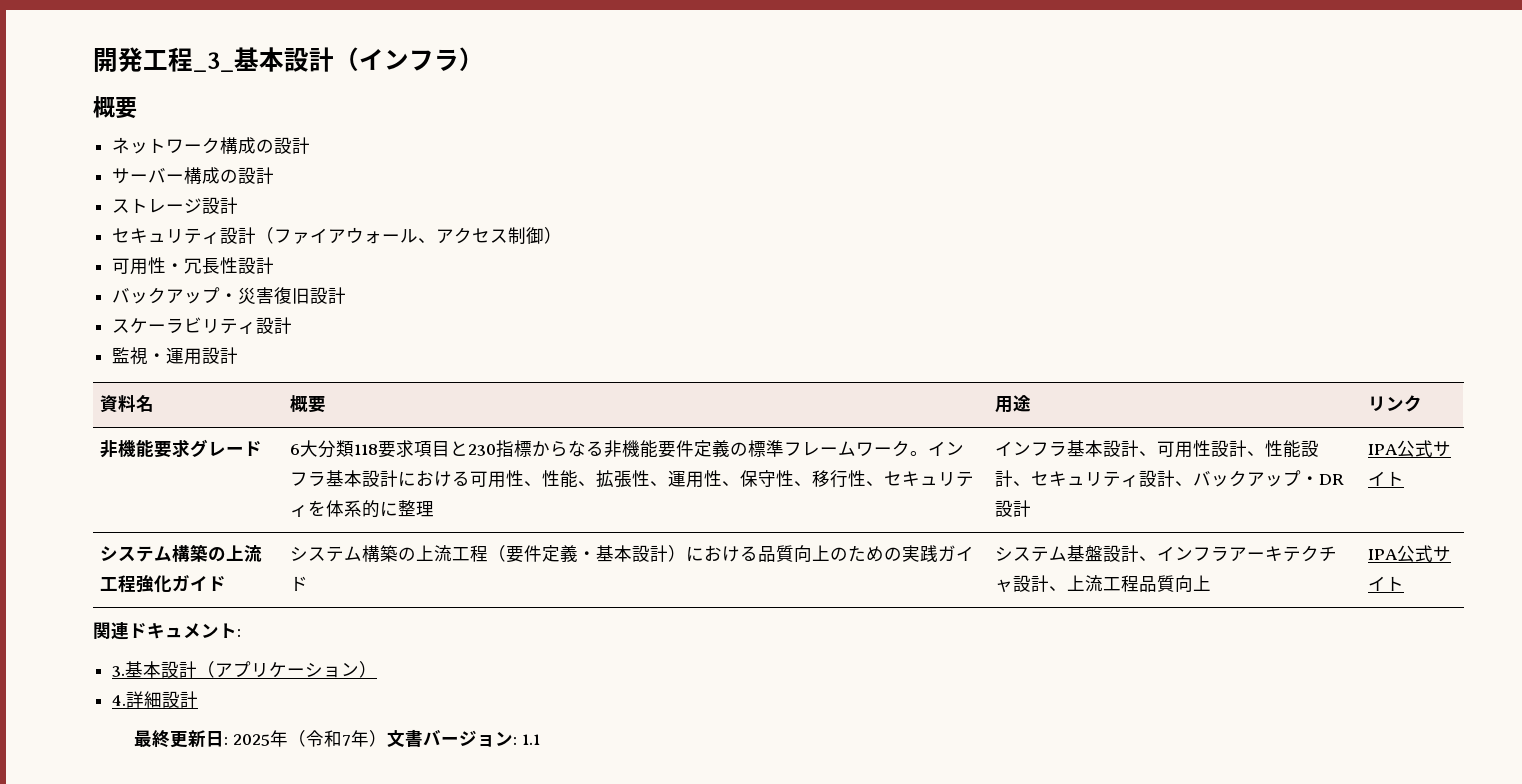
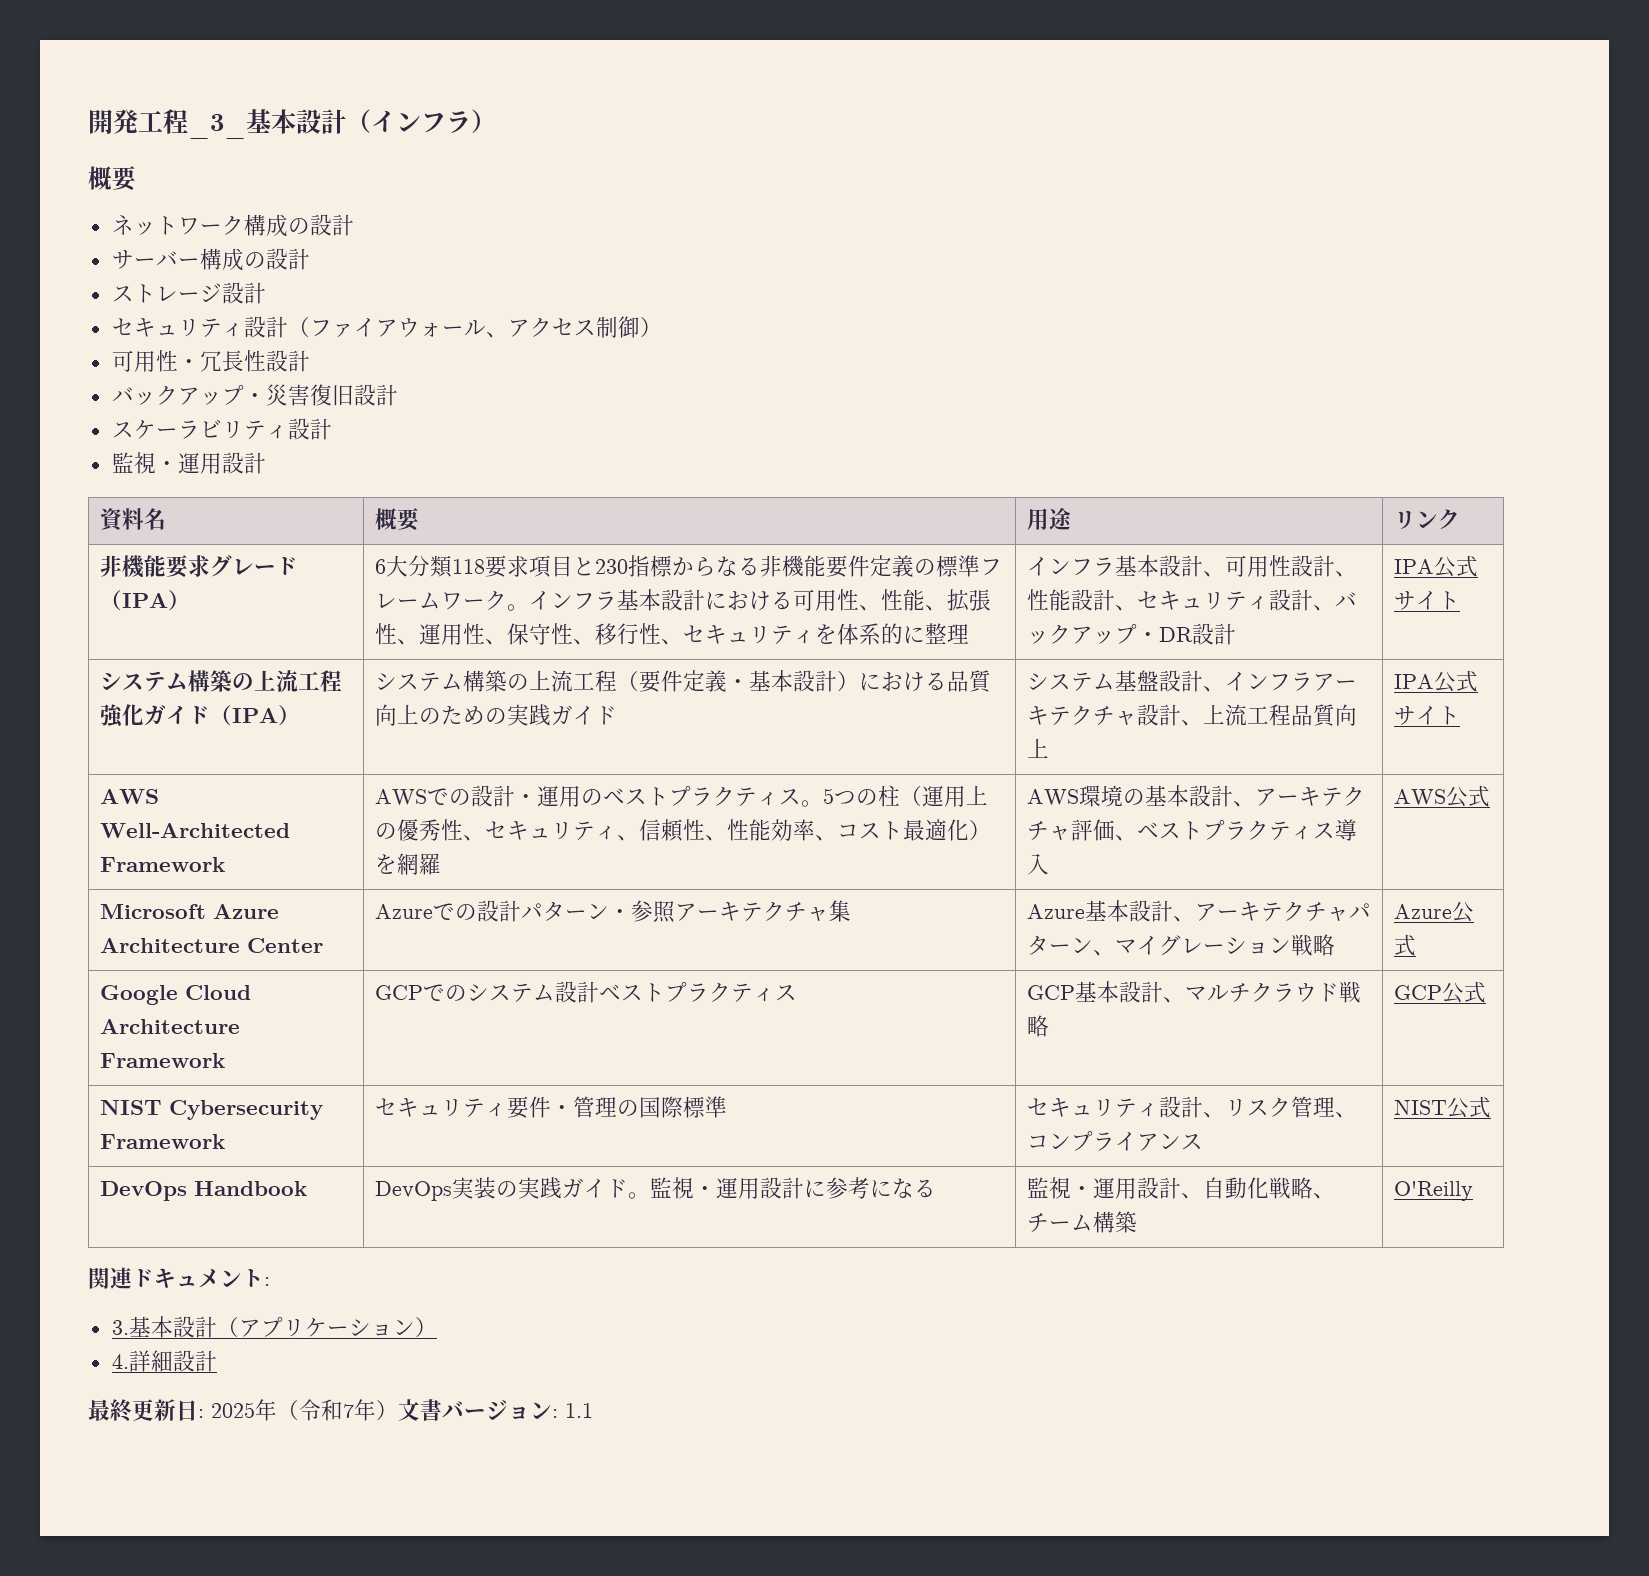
(263, 448) none -> [99,590,190,611] （IPA）
(227, 583) none -> [209,705,300,726] （IPA）
(1405, 583) none -> [99,789,159,804] [99,823,290,838] [99,857,225,872] [374,785,988,807] [374,819,991,842] [374,853,441,875] [1026,785,1365,807] [1026,819,1357,841] [1026,853,1049,875] [1393,785,1490,808] [99,904,279,919] [99,938,323,953] [374,900,851,923] [1026,900,1371,922] [1026,934,1335,956] [1393,901,1474,923] [1393,934,1416,956] [99,985,251,1005] [99,1019,240,1034] [99,1053,225,1068] [374,981,797,1003] [1026,981,1361,1003] [1026,1015,1049,1037] [1393,981,1486,1004] [99,1100,323,1120] [99,1134,225,1149] [374,1096,727,1119] [1026,1096,1357,1118] [1026,1131,1203,1151] [1393,1096,1491,1119] [99,1181,307,1201] [374,1177,936,1201] [1026,1177,1335,1199] [1026,1211,1137,1233] [1393,1181,1473,1201] // AWS Well-Architected Framework | AWSでの設計・運用のベストプラクティス。5つの柱（運用上の優秀性、セキュリティ、信頼性、性能効率、コスト最適化）を網羅 | AWS環境の基本設計、アーキテクチャ評価、ベストプラクティス導入 | AWS公式 // Microsoft Azure Architecture Center | Azureでの設計パターン・参照アーキテクチャ集 | Azure基本設計、アーキテクチャパターン、マイグレーション戦略 | Azure公式 // Google Cloud Architecture Framework | GCPでのシステム設計ベストプラクティス | GCP基本設計、マルチクラウド戦略 | GCP公式 // NIST Cybersecurity Framework | セキュリティ要件・管理の国際標準 | セキュリティ設計、リスク管理、コンプライアンス | NIST公式 // DevOps Handbook | DevOps実装の実践ガイド。監視・運用設計に参考になる | 監視・運用設計、自動化戦略、チーム構築 | O'Reilly

